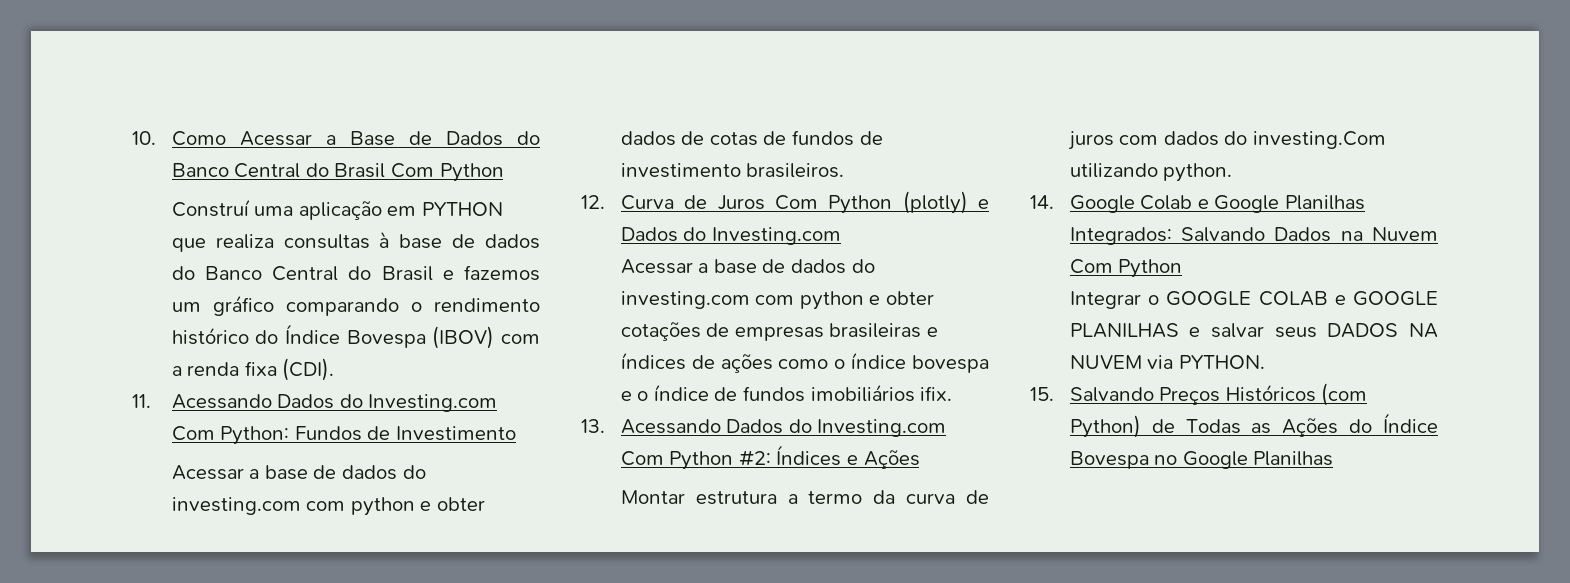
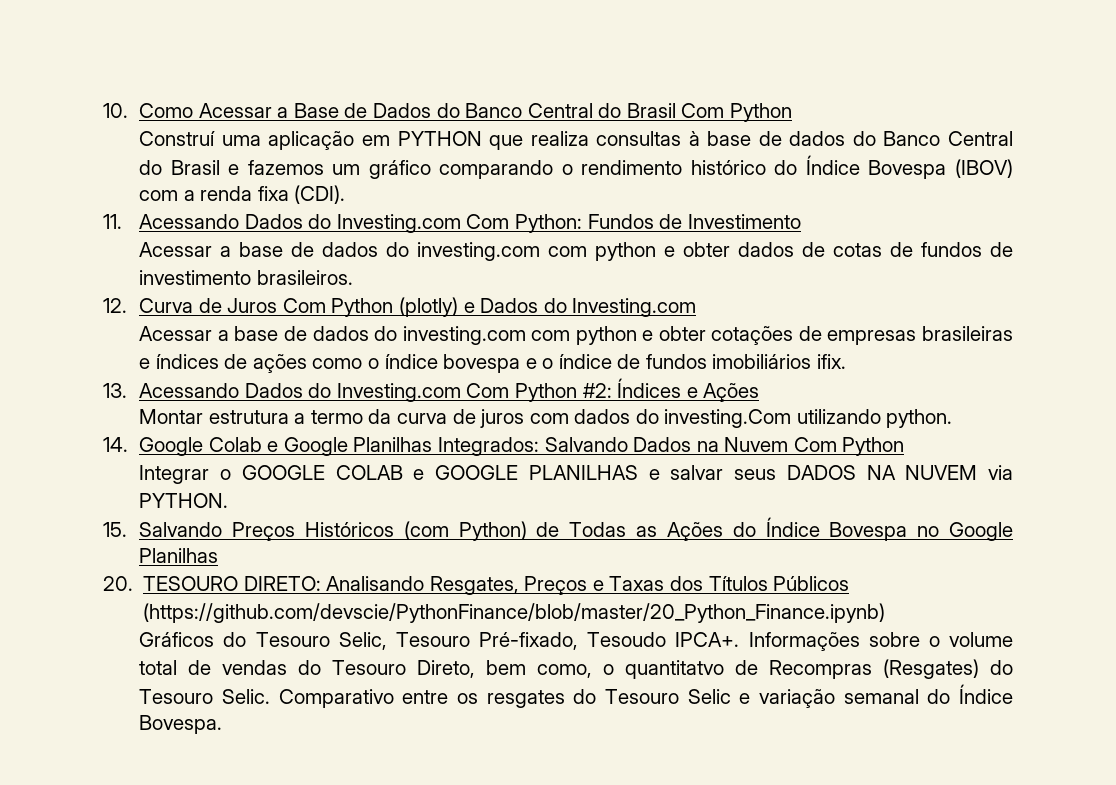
(1334, 458) none -> [103,576,850,595] [143,603,886,623] [139,632,1013,651] [139,659,1014,679] [139,684,1014,708] [139,715,223,734] // 20. TESOURO DIRETO: Analisando Resgates, Preços e Taxas dos Títulos Públicos (https://github.com/devscie/PythonFinance/blob/master/20_Python_Finance.ipynb) // Gráficos do Tesouro Selic, Tesouro Pré-fixado, Tesoudo IPCA+. Informações sobre o volume total de vendas do Tesouro Direto, bem como, o quantitatvo de Recompras (Resgates) do Tesouro Selic. Comparativo entre os resgates do Tesouro Selic e variação semanal do Índice Bovespa.

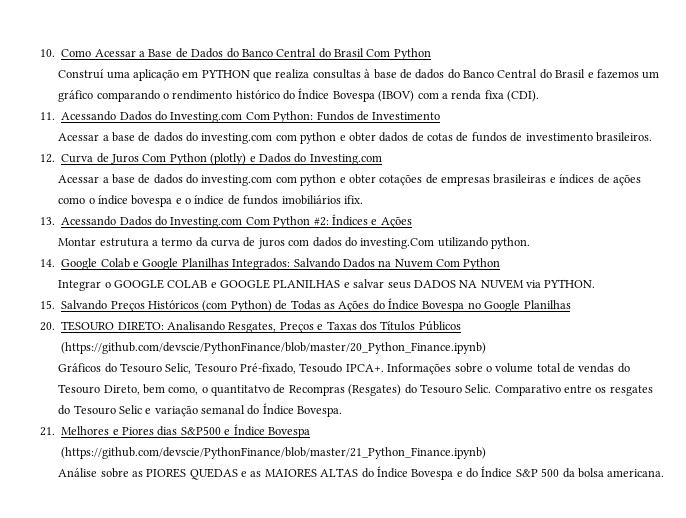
(223, 724) none -> [40,424,310,438] [61,447,487,459] [58,466,665,480] // 21. Melhores e Piores dias S&P500 e Índice Bovespa (https://github.com/devscie/PythonFinance/blob/master/21_Python_Finance.ipynb) // Análise sobre as PIORES QUEDAS e as MAIORES ALTAS do Índice Bovespa e do Índice S&P 500 da bolsa americana.

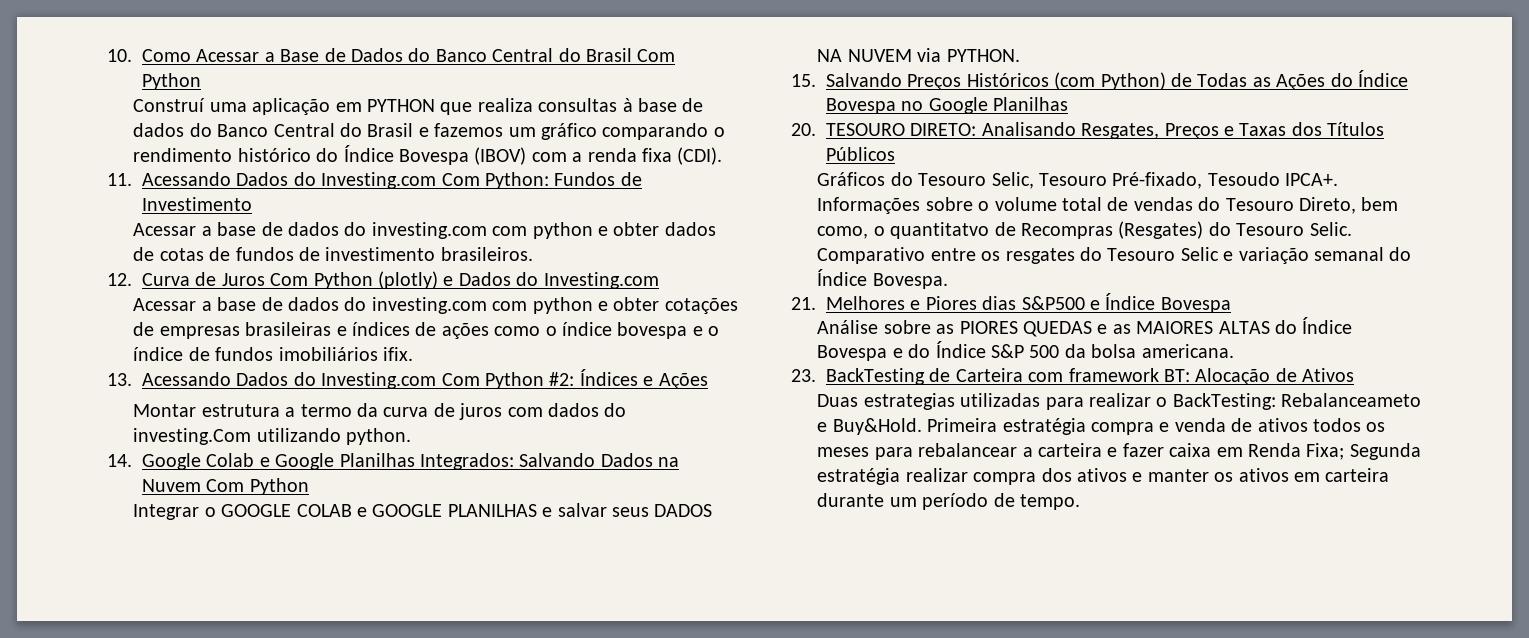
[61,342,487,354] (https://github.com/devscie/PythonFinance/blob/master/20_Python_Finance.ipynb) -> (895, 154) none
[61,447,487,459] (https://github.com/devscie/PythonFinance/blob/master/21_Python_Finance.ipynb) -> (1231, 305) none
(665, 473) none -> [791,368,1355,385] [817,393,1422,410] [817,418,1386,435] [817,443,1421,460] [817,468,1390,485] [817,493,1081,510] // 23. BackTesting de Carteira com framework BT: Alocação de Ativos // Duas estrategias utilizadas para realizar o BackTesting: Rebalanceameto e Buy&Hold. Primeira estratégia compra e venda de ativos todos os meses para rebalancear a carteira e fazer caixa em Renda Fixa; Segunda estratégia realizar compra dos ativos e manter os ativos em carteira durante um período de tempo.

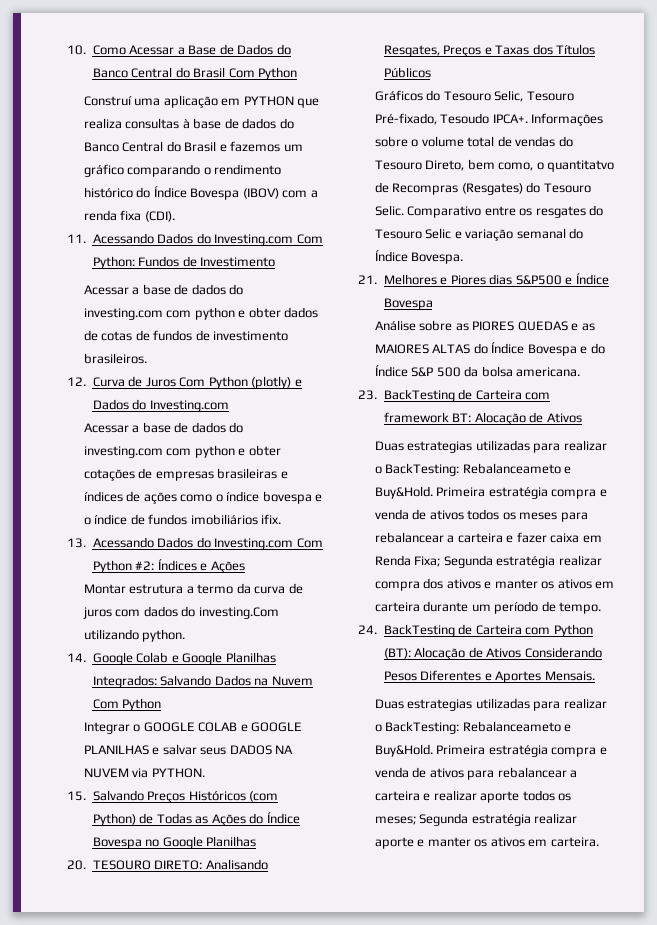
(1081, 502) none -> [358,624,593,637] [383,647,602,660] [383,670,595,683] [374,698,607,711] [374,721,572,734] [374,744,607,757] [374,767,578,780] [374,790,572,803] [374,813,578,826] [374,837,599,849] // 24. BackTesting de Carteira com Python (BT): Alocação de Ativos Considerando Pesos Diferentes e Aportes Mensais. // Duas estrategias utilizadas para realizar o BackTesting: Rebalanceameto e Buy&Hold. Primeira estratégia compra e venda de ativos para rebalancear a carteira e realizar aporte todos os meses; Segunda estratégia realizar aporte e manter os ativos em carteira.

